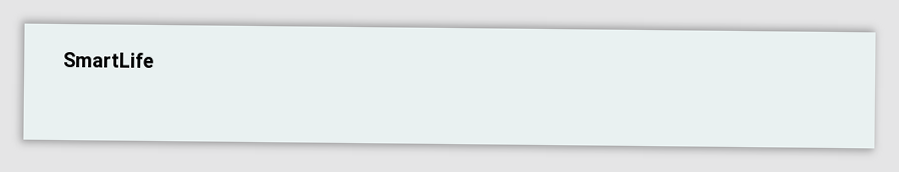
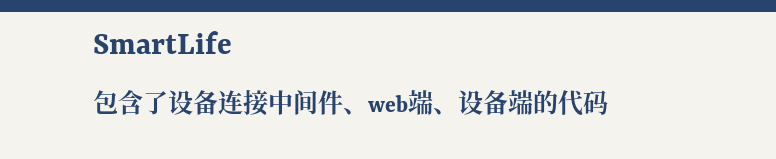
(154, 60) none -> [93,90,608,116] // 包含了设备连接中间件、web端、设备端的代码

